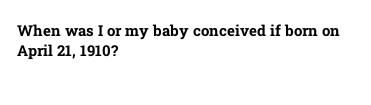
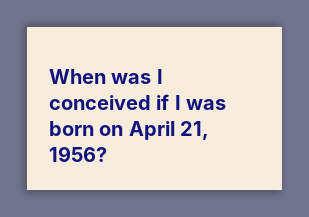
[107,24,282,40] or my baby conceived if -> [49,94,227,110] conceived if I was
[80,45,120,57] 1910? -> [49,146,107,162] 1956?

